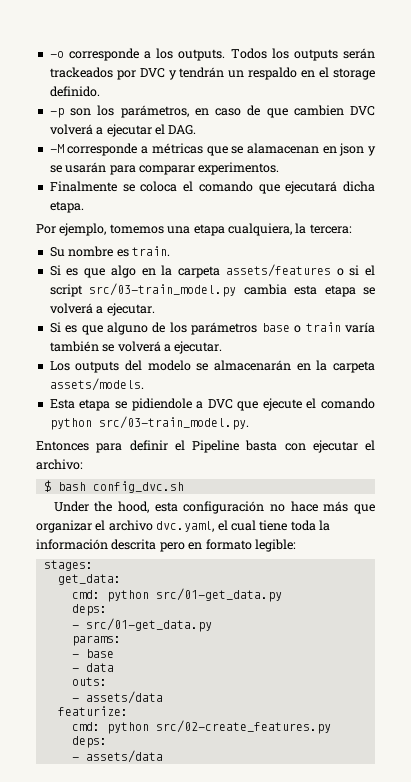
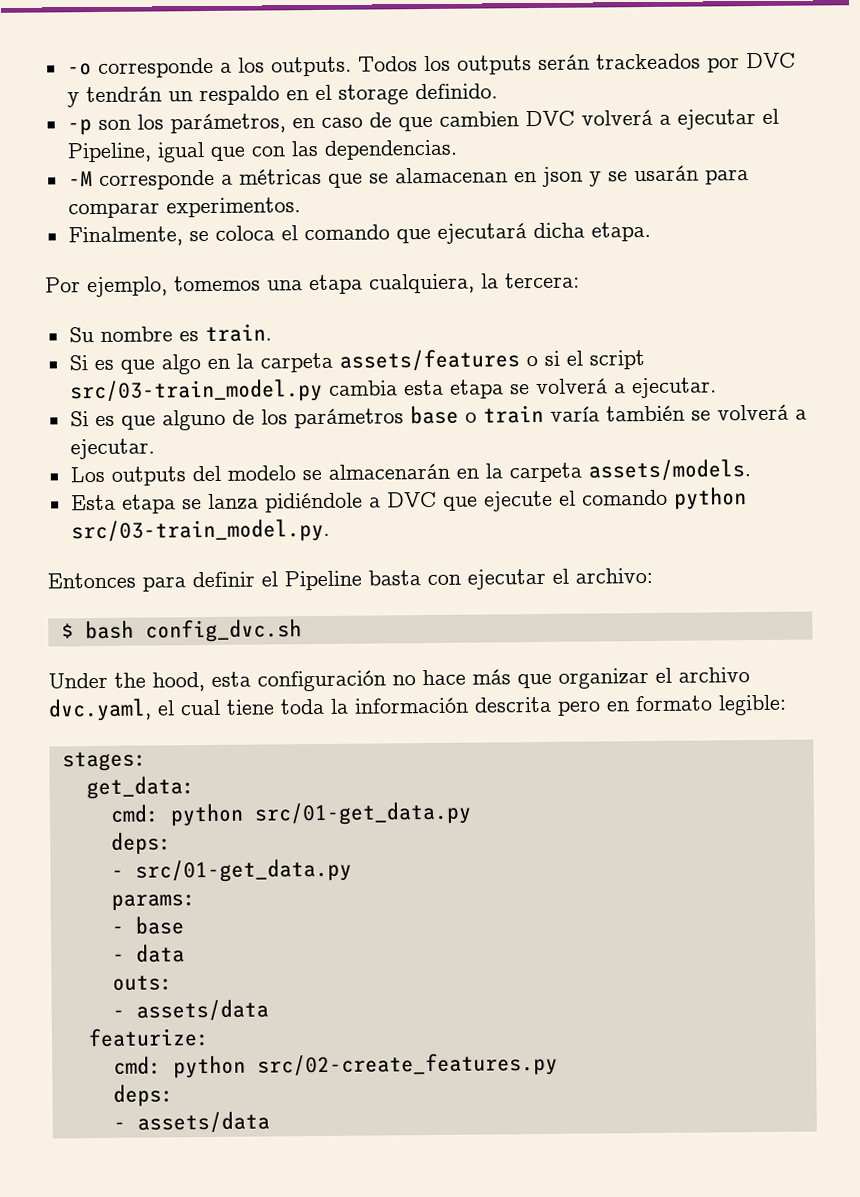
[168,125,197,135] DAG. -> [66,139,458,163] Pipeline, igual que con las dependencias.
[49,181,117,192] Finalmente -> [67,226,183,247] Finalmente,
[131,398,192,411] pidiendole -> [207,492,363,513] lanza pidiéndole

